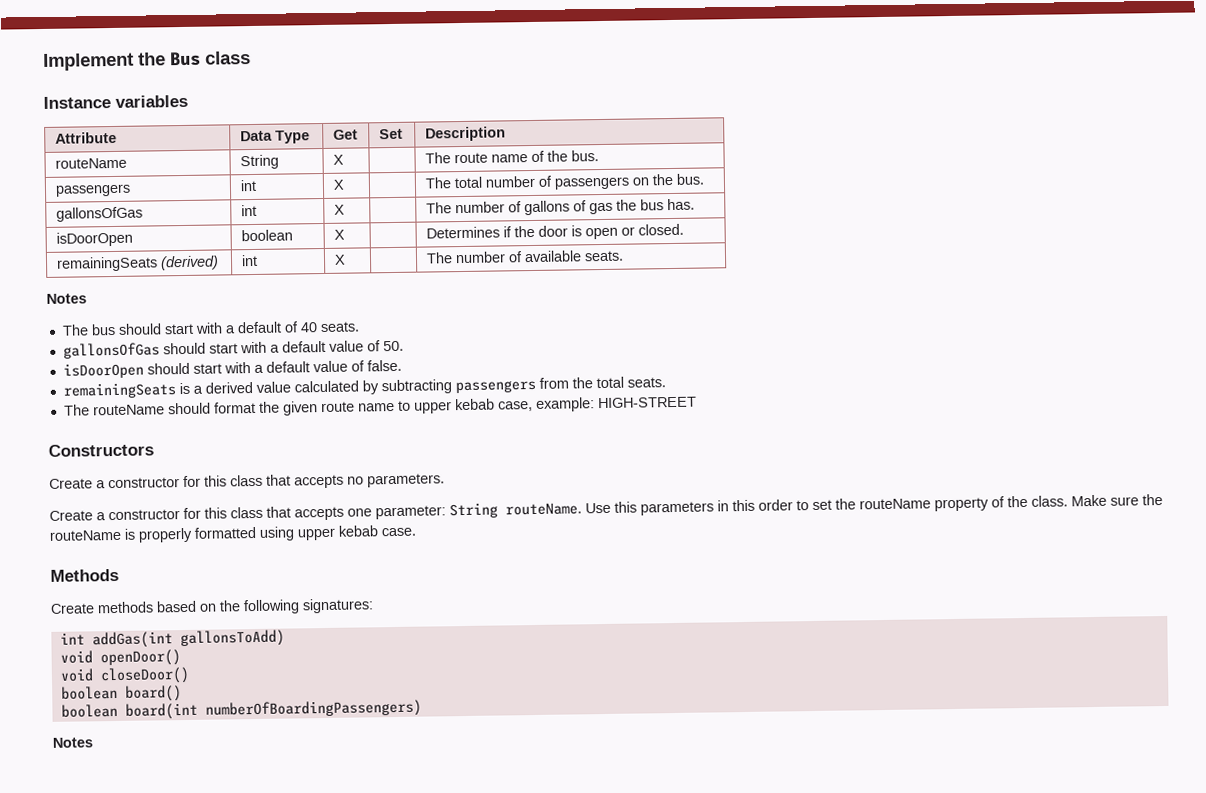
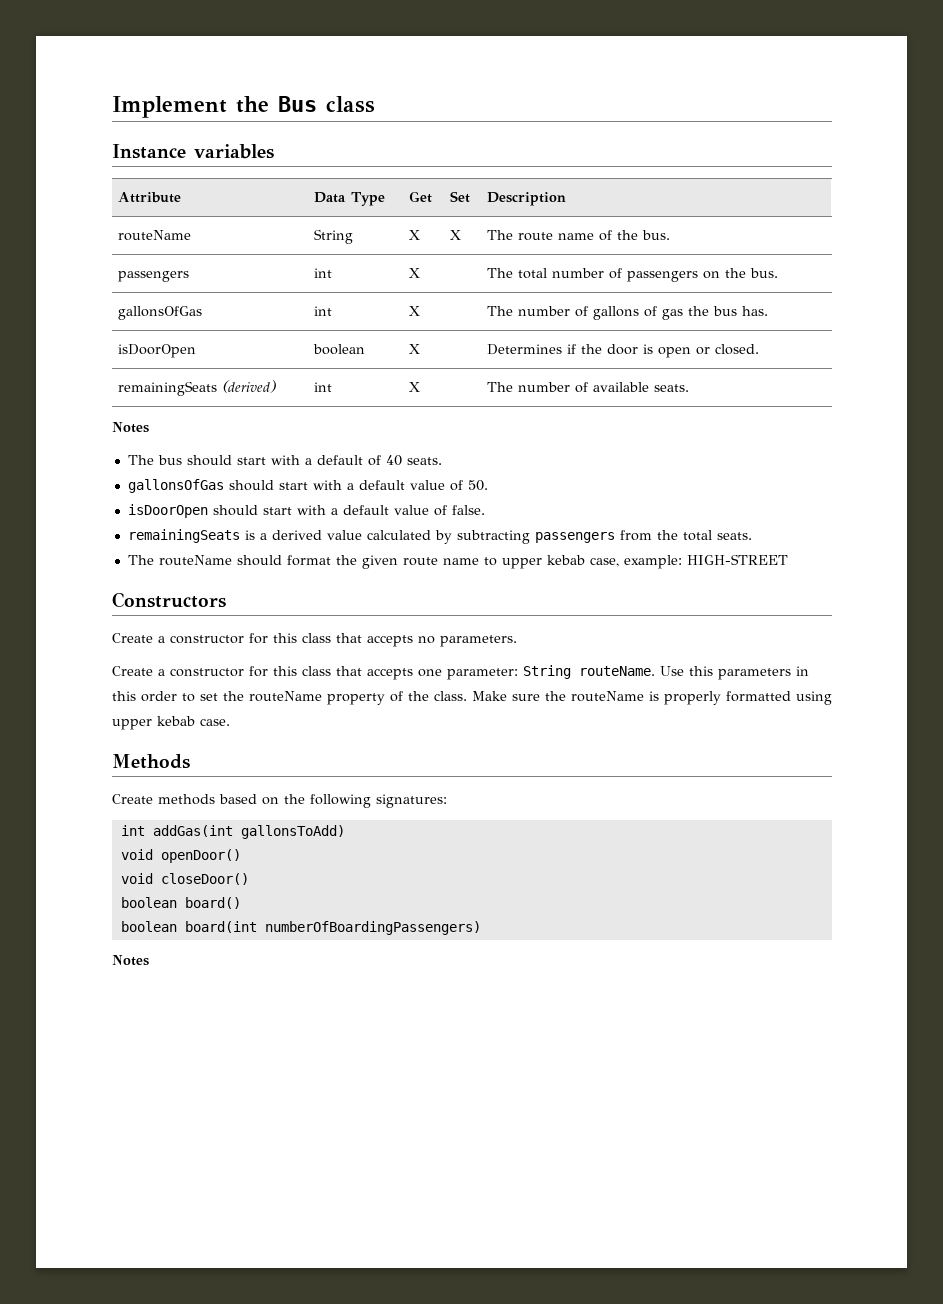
(344, 159) none -> [449,230,461,240] X

